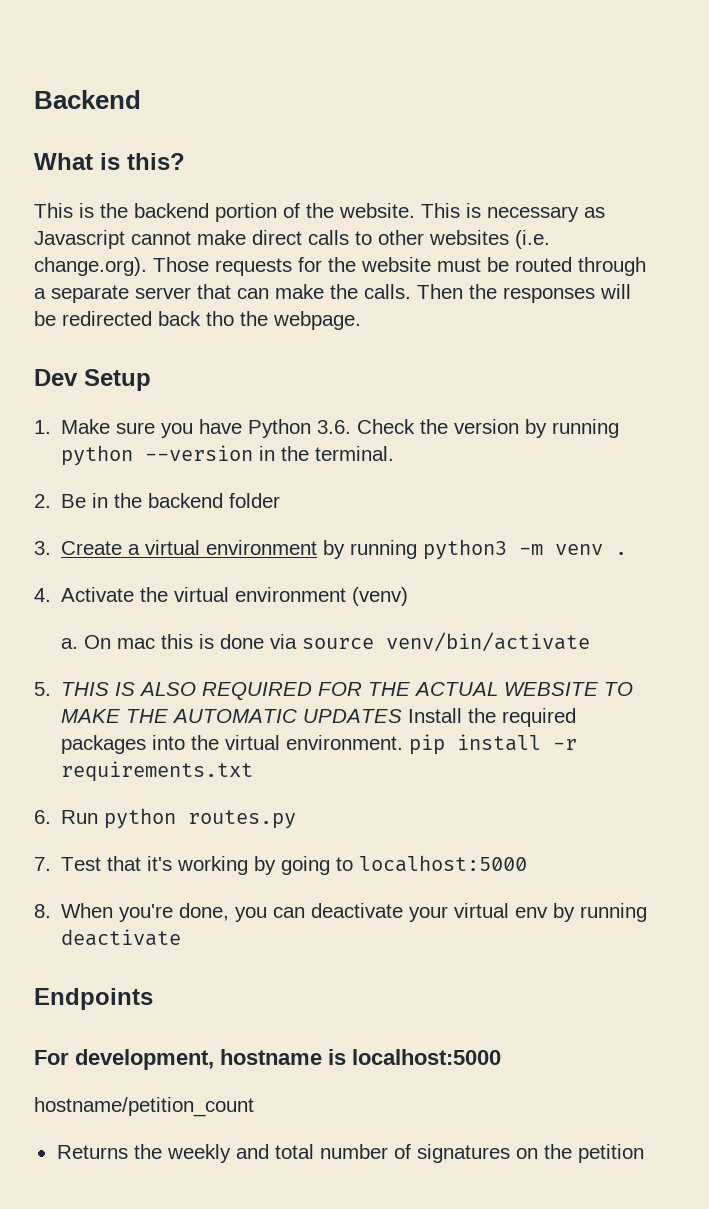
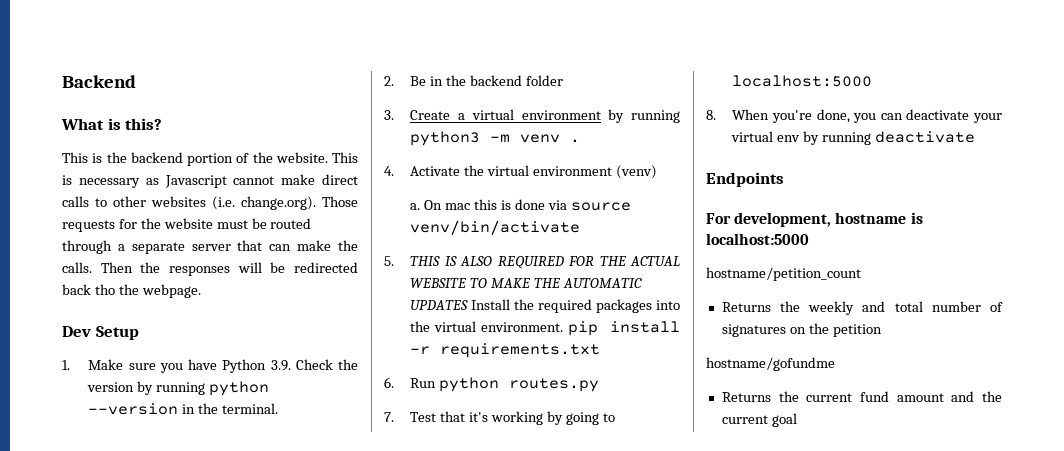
[317,420,352,434] 3.6. -> [270,360,291,371] 3.9.
(644, 1153) none -> [706,357,835,371] [721,391,1002,402] [721,413,797,427] // hostname/gofundme // Returns the current fund amount and the current goal

